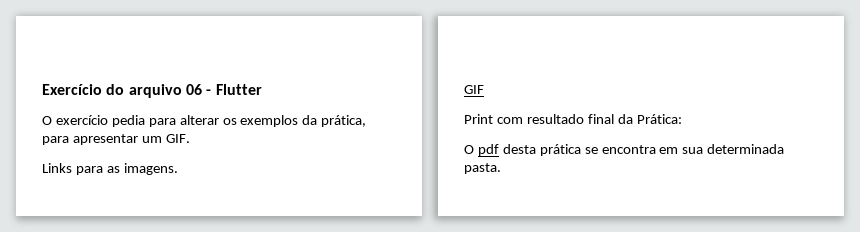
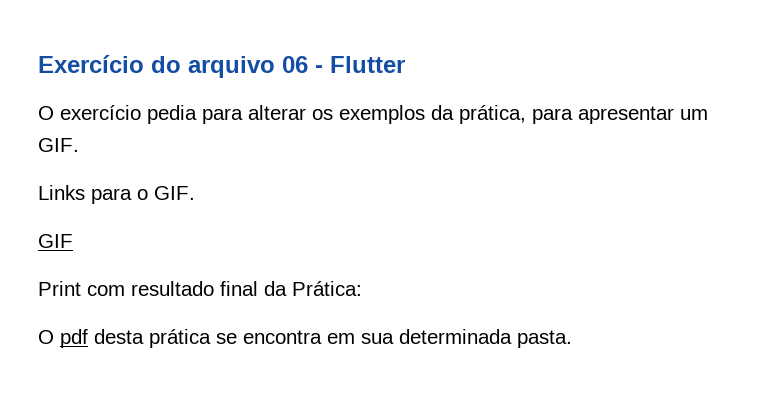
[106,163,178,175] as imagens. -> [137,186,195,200] o GIF.

